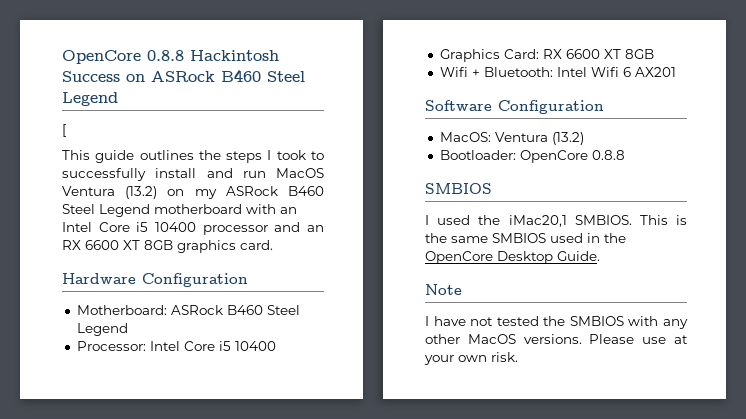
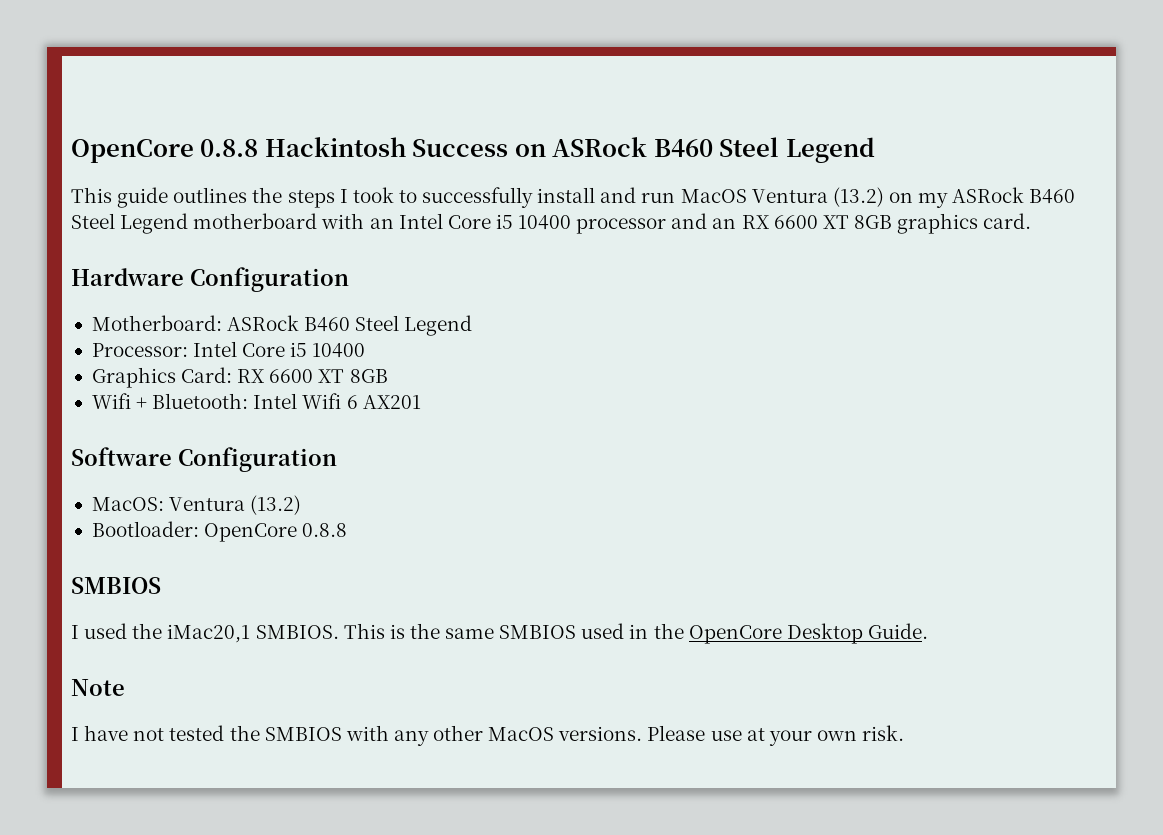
[62,124,66,137] // [ -> (875, 150) none

